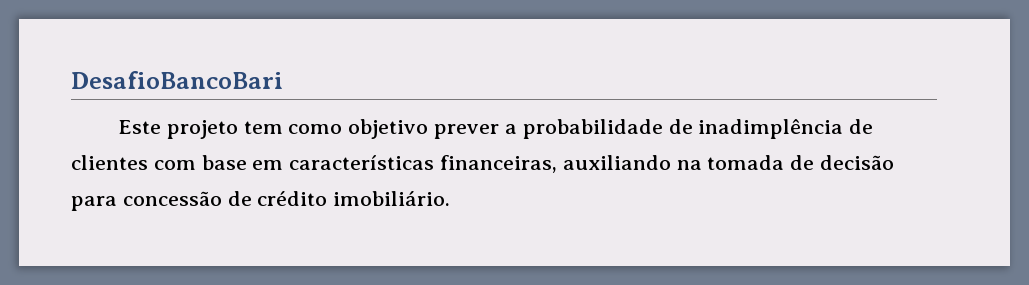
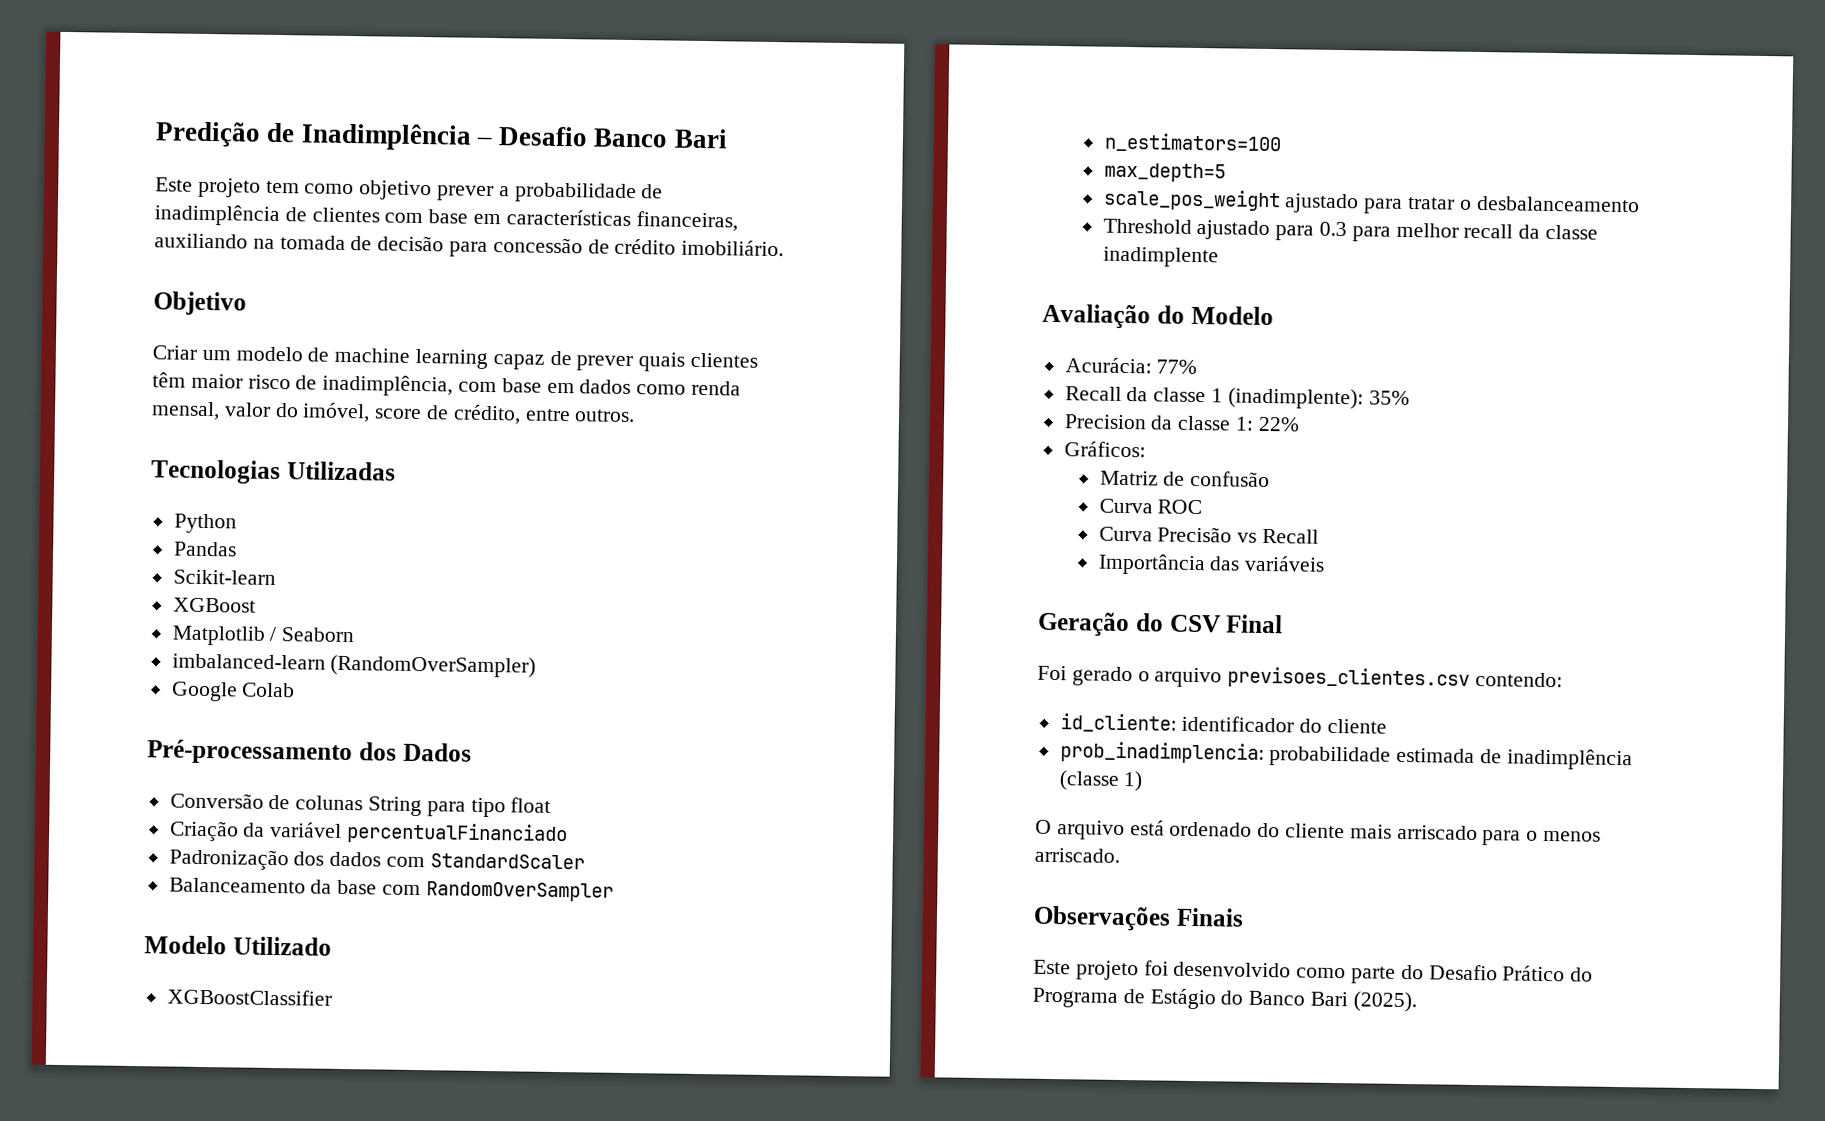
[71,71,283,89] DesafioBancoBari -> [155,121,728,151] Predição de Inadimplência – Desafio Banco Bari
(451, 198) none -> [153,291,247,316] [152,345,759,372] [152,372,742,397] [151,401,636,425] [151,459,396,485] [173,513,237,534] [172,541,237,557] [172,569,276,585] [172,597,256,613] [171,625,355,646] [171,653,537,678] [170,681,296,702] [147,739,472,766] [169,792,552,818] [168,820,569,846] [168,848,585,871] [168,877,614,902] [144,935,332,956] [166,988,332,1006] [1103,132,1282,154] [1103,162,1226,183] [1102,188,1640,214] [1102,218,1598,242] [1102,246,1219,268] [1042,303,1274,330] [1064,357,1198,375] [1064,386,1410,410] [1063,414,1300,432] [1063,441,1146,458] [1099,470,1271,488] [1098,498,1203,515] [1098,526,1319,544] [1097,553,1326,576] [1037,611,1284,638] [1037,665,1564,690] [1059,713,1388,734] [1059,741,1633,771] [1058,770,1144,792] [1035,819,1602,846] [1034,847,1120,863] [1033,905,1244,932] [1033,959,1594,984] [1032,987,1417,1013] // Objetivo // Criar um modelo de machine learning capaz de prever quais clientes têm maior risco de inadimplência, com base em dados como renda mensal, valor do imóvel, score de crédito, entre outros. // Tecnologias Utilizadas // Python // Pandas // Scikit-learn // XGBoost // Matplotlib / Seaborn // imbalanced-learn (RandomOverSampler) // Google Colab // Pré-processamento dos Dados // Conversão de colunas String para tipo float // Criação da variável percentualFinanciado // Padronização dos dados com StandardScaler // Balanceamento da base com RandomOverSampler // Modelo Utilizado // XGBoostClassifier // n_estimators=100 // max_depth=5 // scale_pos_weight ajustado para tratar o desbalanceamento // Threshold ajustado para 0.3 para melhor recall da classe inadimplente // Avaliação do Modelo // Acurácia: 77% // Recall da classe 1 (inadimplente): 35% // Precision da classe 1: 22% // Gráficos: // Matriz de confusão // Curva ROC // Curva Precisão vs Recall // Importância das variáveis // Geração do CSV Final // Foi gerado o arquivo previsoes_clientes.csv contendo: // id_cliente: identificador do cliente // prob_inadimplencia: probabilidade estimada de inadimplência (classe 1) // O arquivo está ordenado do cliente mais arriscado para o menos arriscado. // Observações Finais // Este projeto foi desenvolvido como parte do Desafio Prático do Programa de Estágio do Banco Bari (2025).

